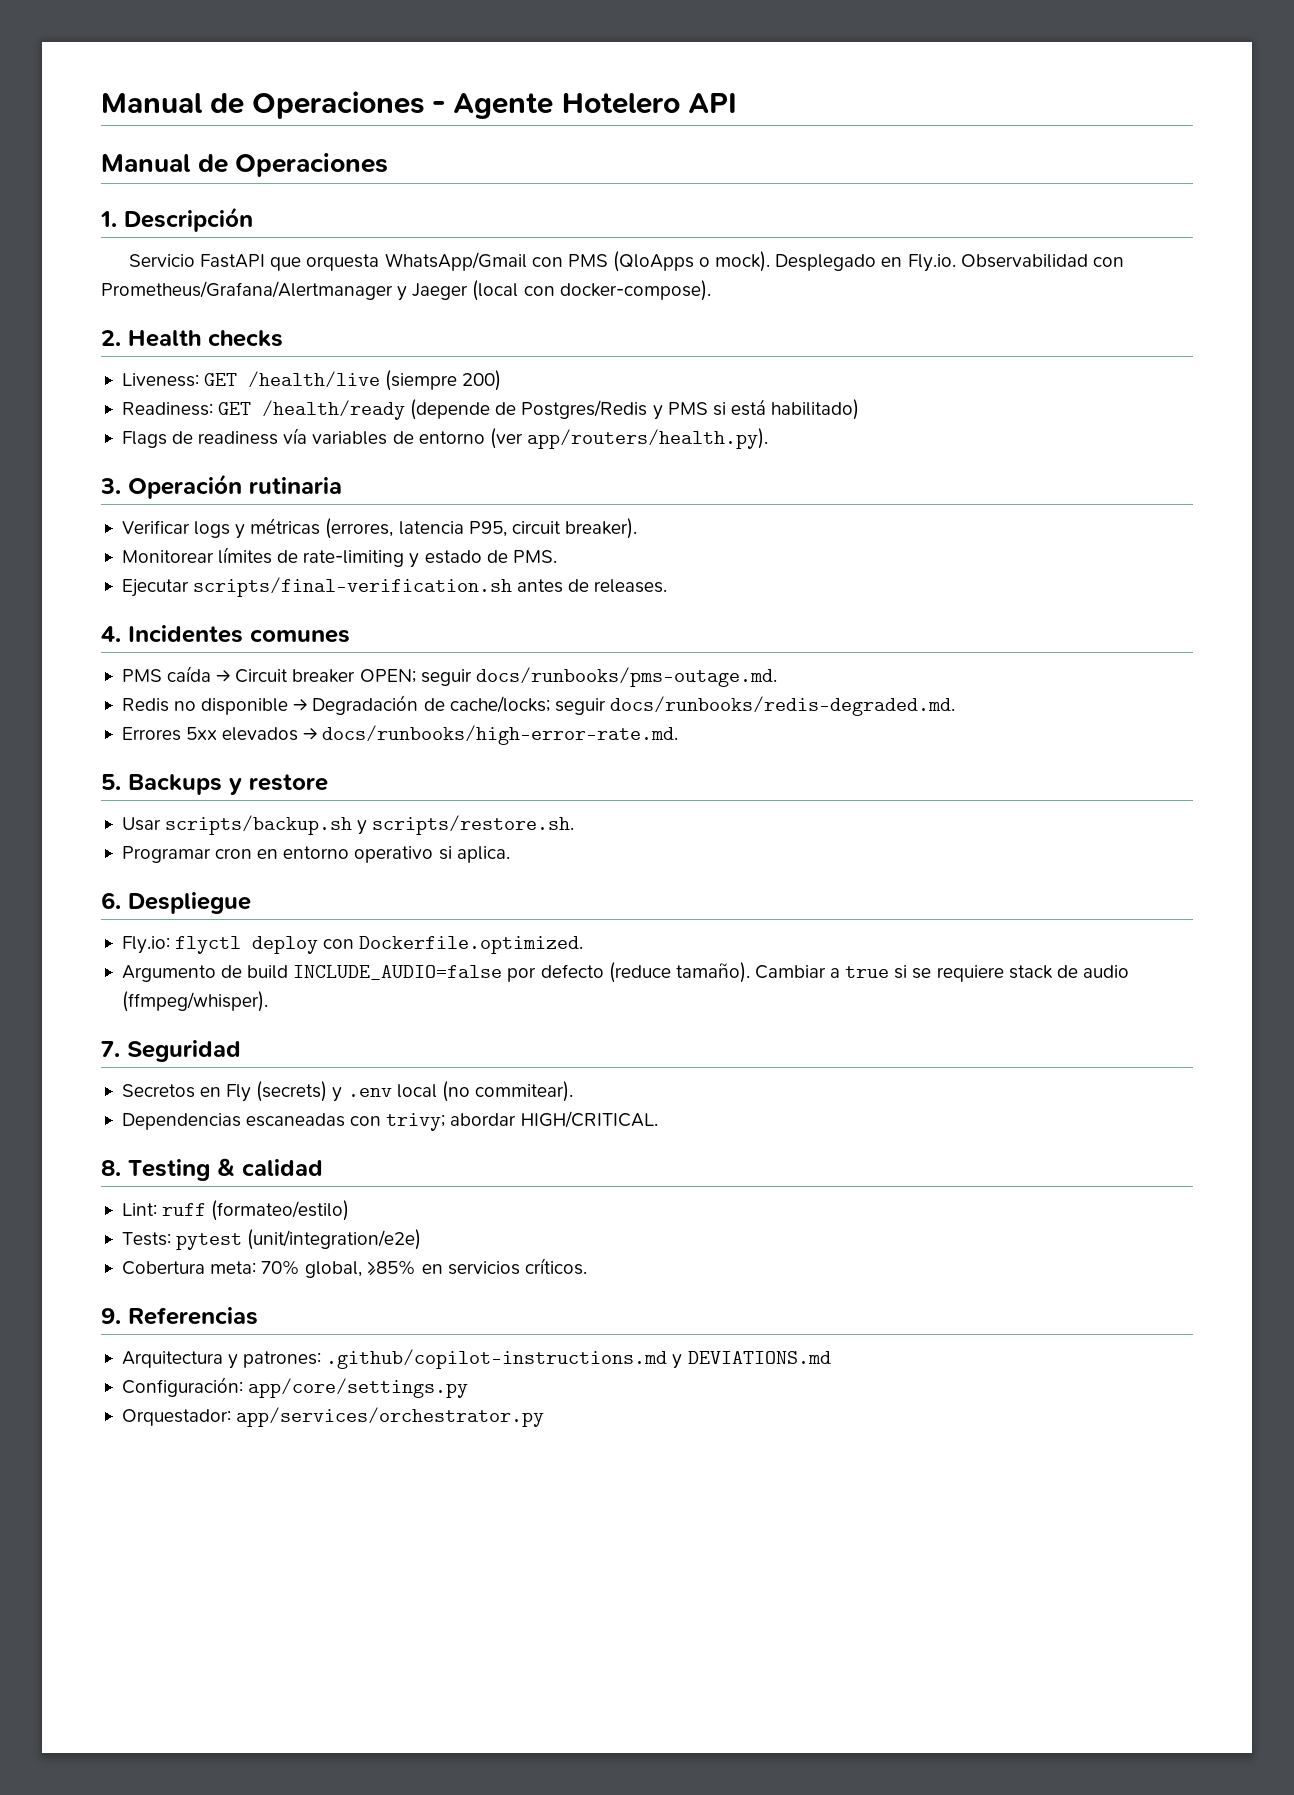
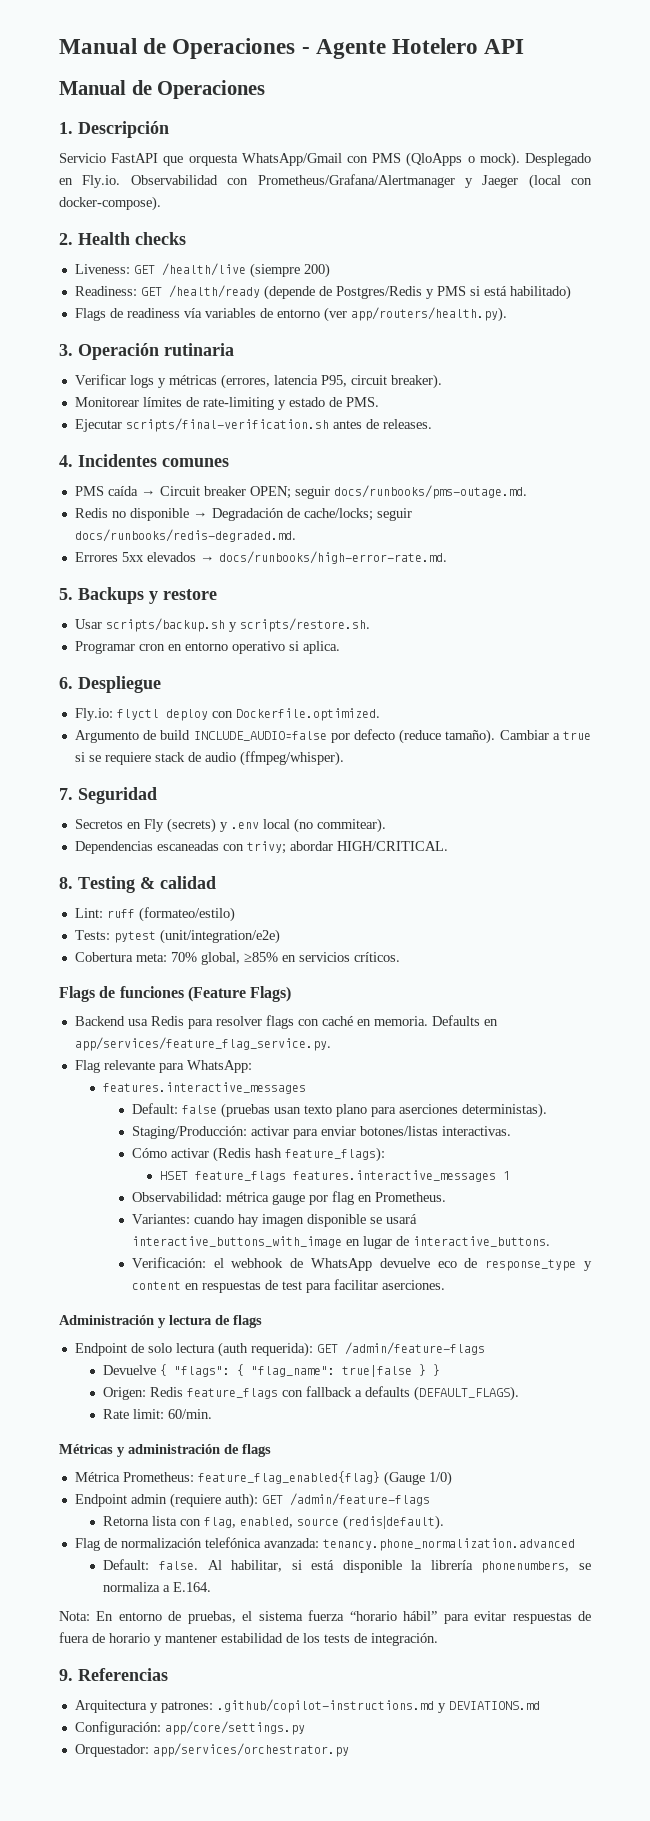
(587, 1266) none -> [59,986,292,1002] [74,1015,498,1029] [74,1037,331,1051] [74,1060,252,1073] [103,1082,307,1094] [131,1103,547,1118] [131,1126,511,1139] [131,1147,385,1162] [160,1170,511,1182] [131,1191,446,1205] [131,1214,417,1227] [131,1236,550,1249] [131,1257,592,1271] [131,1279,445,1293] [59,1315,262,1328] [74,1342,485,1357] [103,1364,441,1377] [103,1386,520,1401] [103,1409,213,1419] [59,1444,271,1457] [74,1471,452,1486] [74,1493,430,1508] [103,1515,445,1530] [74,1537,575,1551] [103,1559,591,1573] [103,1582,212,1592] [59,1610,591,1624] [59,1632,438,1646] // Flags de funciones (Feature Flags) // Backend usa Redis para resolver flags con caché en memoria. Defaults en app/services/feature_flag_service.py. // Flag relevante para WhatsApp: // features.interactive_messages // Default: false (pruebas usan texto plano para aserciones deterministas). // Staging/Producción: activar para enviar botones/listas interactivas. // Cómo activar (Redis hash feature_flags): // HSET feature_flags features.interactive_messages 1 // Observabilidad: métrica gauge por flag en Prometheus. // Variantes: cuando hay imagen disponible se usará interactive_buttons_with_image en lugar de interactive_buttons. // Verificación: el webhook de WhatsApp devuelve eco de response_type y content en respuestas de test para facilitar aserciones. // Administración y lectura de flags // Endpoint de solo lectura (auth requerida): GET /admin/feature-flags // Devuelve { "flags": { "flag_name": true|false } } // Origen: Redis feature_flags con fallback a defaults (DEFAULT_FLAGS). // Rate limit: 60/min. // Métricas y administración de flags // Métrica Prometheus: feature_flag_enabled{flag} (Gauge 1/0) // Endpoint admin (requiere auth): GET /admin/feature-flags // Retorna lista con flag, enabled, source (redis|default). // Flag de normalización telefónica avanzada: tenancy.phone_normalization.advanced // Default: false. Al habilitar, si está disponible la librería phonenumbers, se normaliza a E.164. // Nota: En entorno de pruebas, el sistema fuerza “horario hábil” para evitar respuestas de fuera de horario y mantener estabilidad de los tests de integración.

